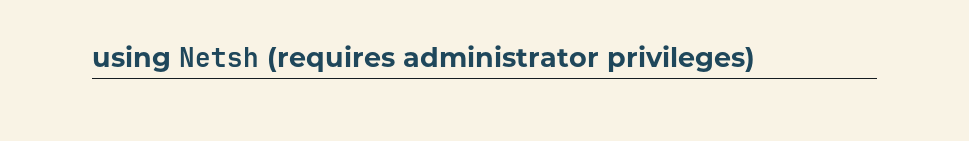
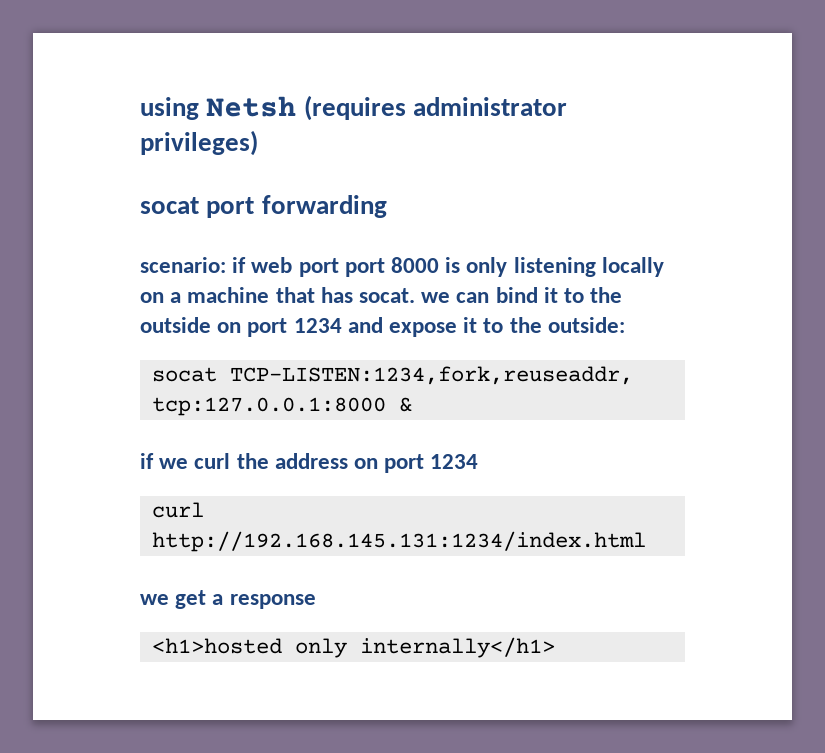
(755, 58) none -> [140,195,387,218] [140,257,664,277] [140,287,623,303] [140,317,625,337] [152,366,633,385] [152,397,412,416] [140,453,479,473] [152,502,204,518] [152,531,646,552] [140,590,316,609] [152,637,555,658] // socat port forwarding // scenario: if web port port 8000 is only listening locally on a machine that has socat. we can bind it to the outside on port 1234 and expose it to the outside: // socat TCP-LISTEN:1234,fork,reuseaddr, tcp:127.0.0.1:8000 & // if we curl the address on port 1234 // curl http://192.168.145.131:1234/index.html // we get a response // <h1>hosted only internally</h1>

